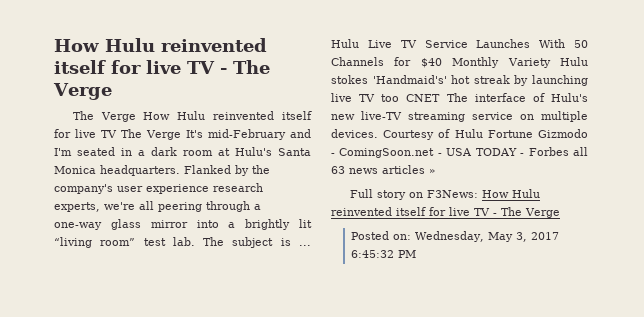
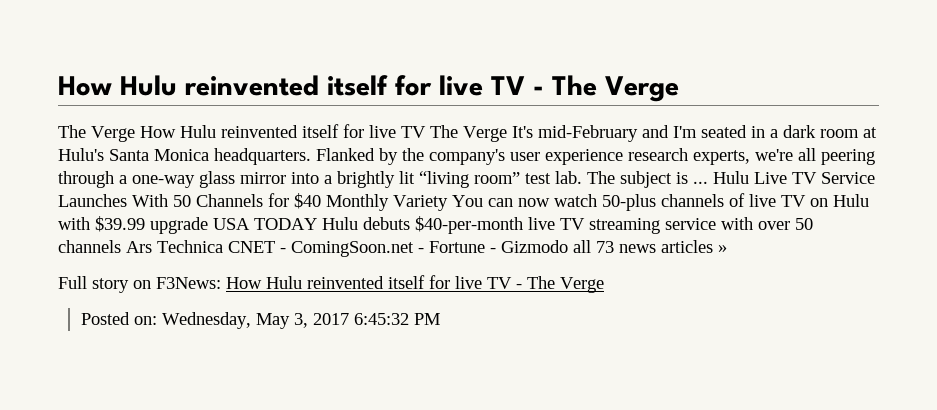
[560,57,588,66] [331,75,588,86] [331,93,588,102] [331,111,588,122] [331,129,588,140] [331,147,588,158] [331,166,345,174] Hulu stokes 'Handmaid's' hot streak by launching live TV too CNET The interface of Hulu's new live-TV streaming service on multiple devices. Courtesy of Hulu Fortune Gizmodo - ComingSoon.net - USA TODAY - Forbes all 63 -> [452,193,869,211] [58,216,813,234] [58,240,614,257] You can now watch 50-plus channels of live TV on Hulu with $39.99 upgrade USA TODAY Hulu debuts $40-per-month live TV streaming service with over 50 channels Ars Technica CNET - ComingSoon.net - Fortune - Gizmodo all 73

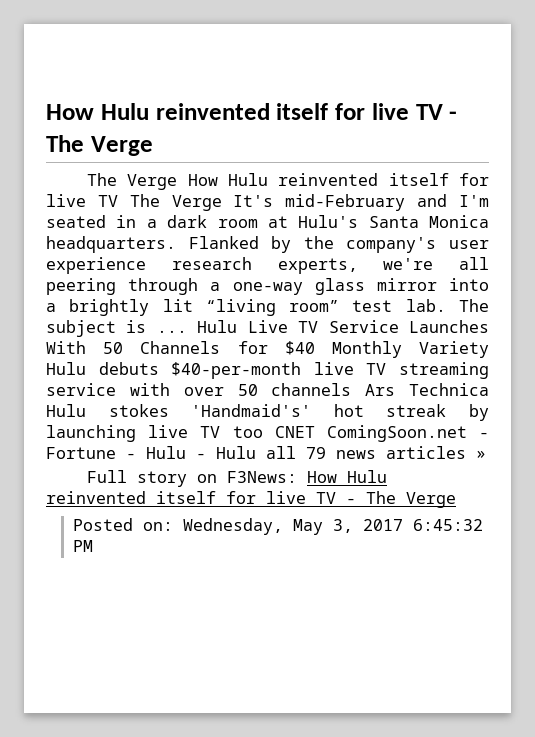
[452,193,869,211] [58,216,317,234] You can now watch 50-plus channels of live TV on Hulu with $39.99 upgrade USA TODAY -> (489, 349) none
[228,240,614,257] CNET - ComingSoon.net - Fortune - Gizmodo all 73 -> [46,404,490,421] [46,425,489,442] [46,446,326,459] Hulu stokes 'Handmaid's' hot streak by launching live TV too CNET ComingSoon.net - Fortune - Hulu - Hulu all 79

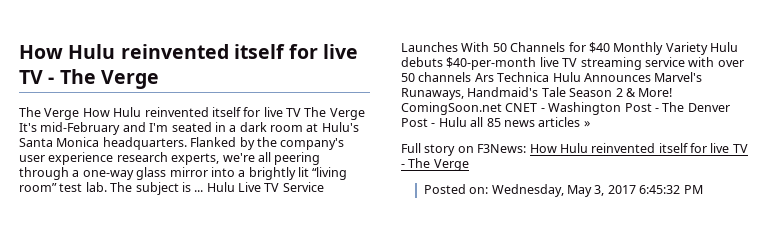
[108,404,490,421] [46,425,489,442] [46,446,186,459] stokes 'Handmaid's' hot streak by launching live TV too CNET ComingSoon.net - Fortune - Hulu -> [583,72,703,82] [401,87,673,100] [401,102,730,115] [401,118,428,127] Announces Marvel's Runaways, Handmaid's Tale Season 2 & More! ComingSoon.net CNET - Washington Post - The Denver Post
[306,447,326,459] 79 -> [486,118,501,127] 85

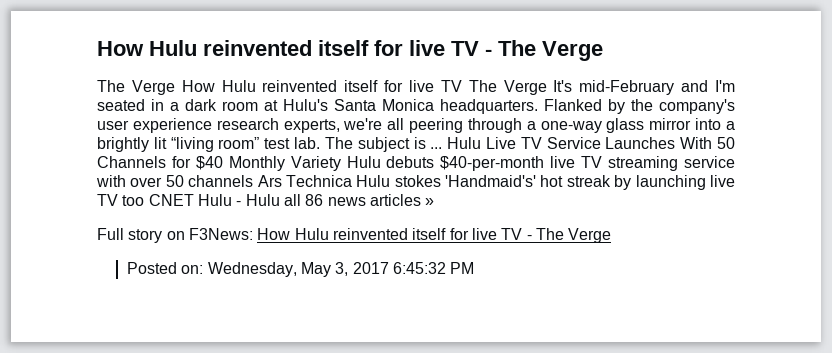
[583,72,703,82] [401,87,673,100] [401,102,730,115] [401,118,428,127] Announces Marvel's Runaways, Handmaid's Tale Season 2 & More! ComingSoon.net CNET - Washington Post - The Denver Post -> [394,175,736,190] [97,194,232,206] stokes 'Handmaid's' hot streak by launching live TV too CNET Hulu
[486,118,501,127] 85 -> [305,194,324,206] 86

